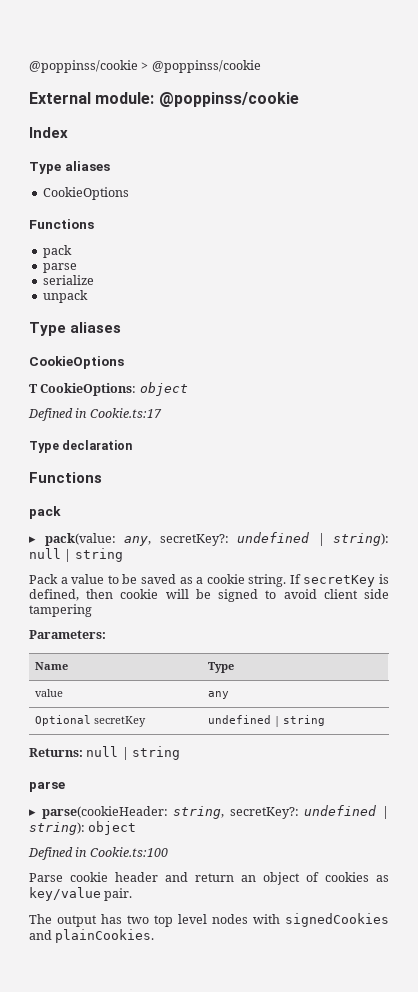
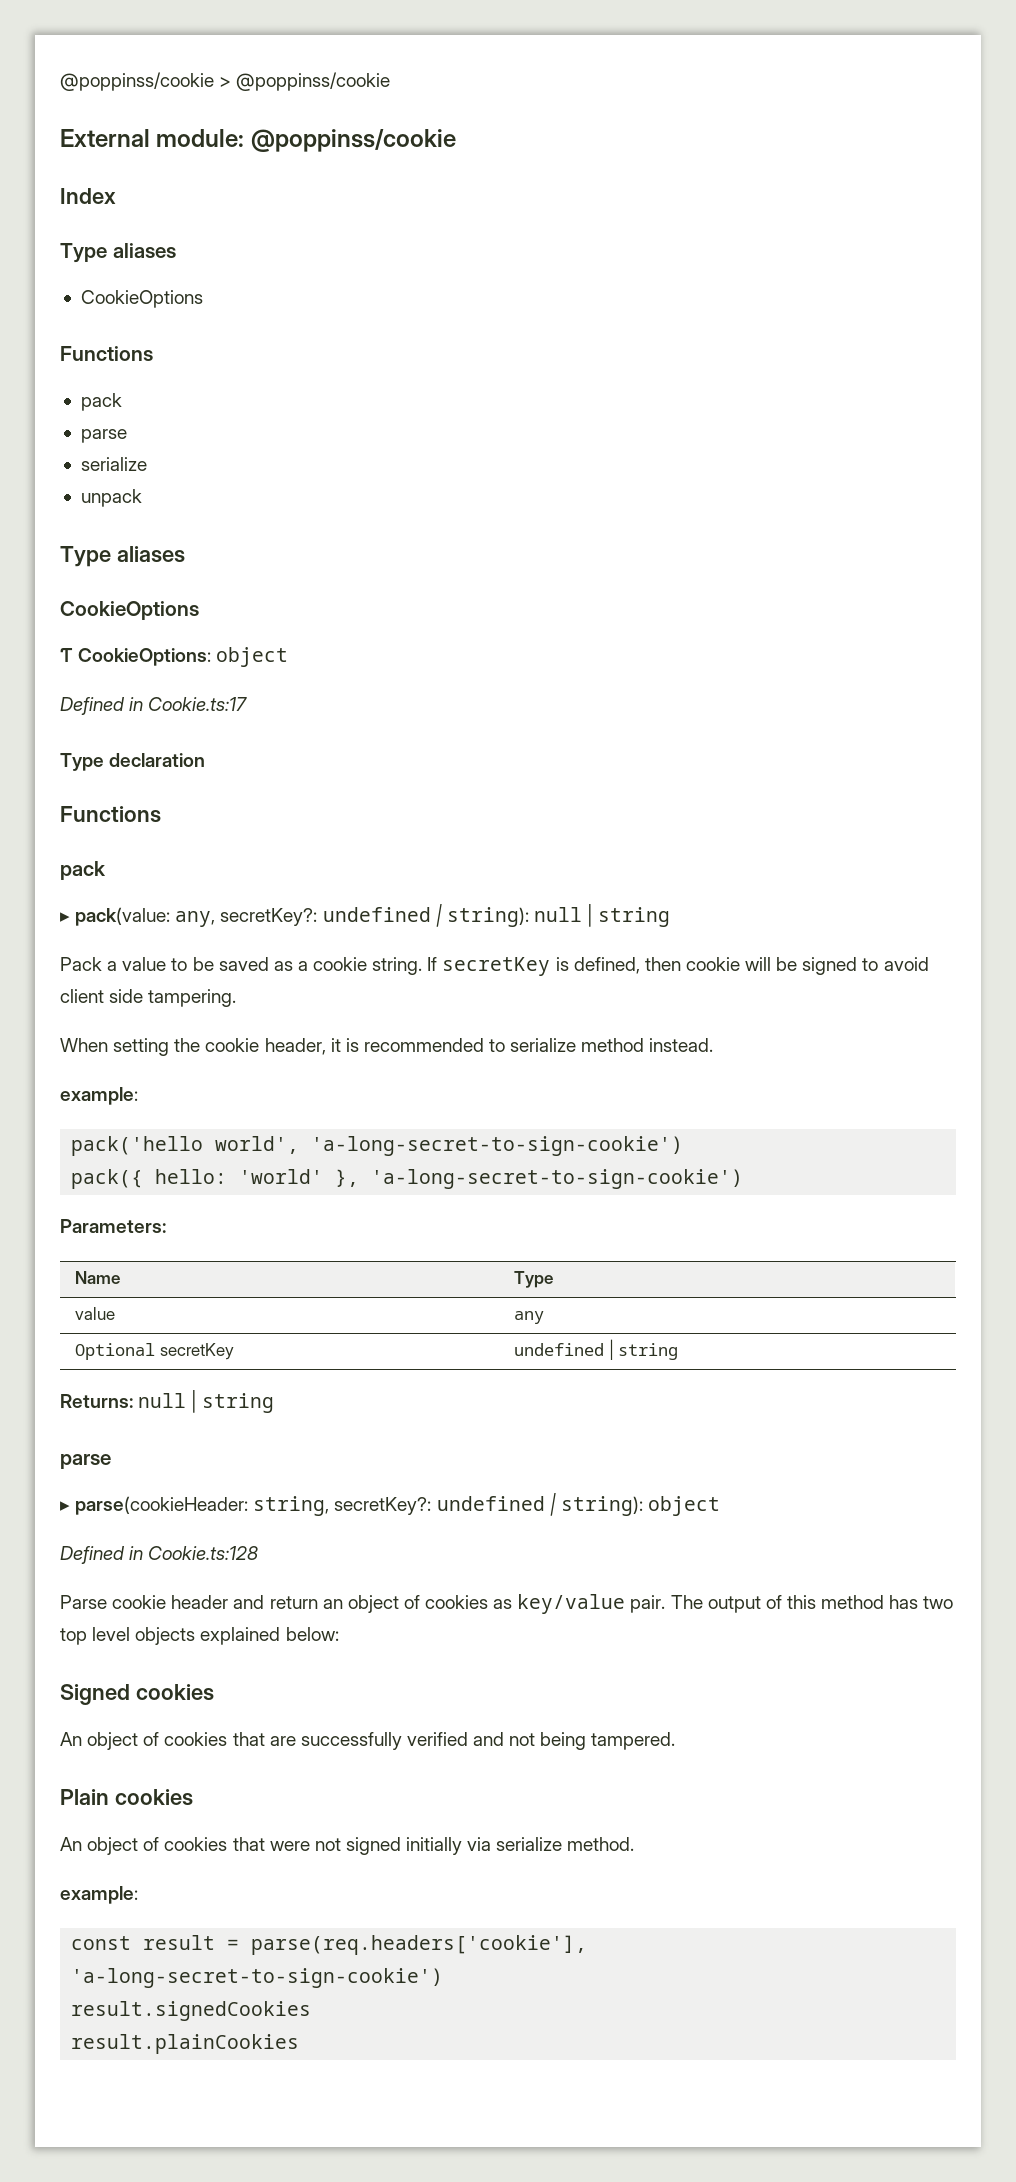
[29,604,92,617] tampering -> [148,989,237,1007] [60,1038,714,1056] [60,1087,138,1105] [71,1136,684,1156] [71,1169,744,1189] tampering. // When setting the cookie header, it is recommended to serialize method instead. // example: // pack('hello world', 'a-long-secret-to-sign-cookie') // pack({ hello: 'world' }, 'a-long-secret-to-sign-cookie')
[89,847,168,857] Cookie.ts:100 -> [148,1546,259,1560] Cookie.ts:128
(133, 894) // -> (666, 1604) none
(97, 921) none -> [765,1595,885,1609] of this method
[212,913,389,927] [29,929,155,943] nodes with signedCookies and plainCookies. -> [135,1627,339,1645] [60,1684,214,1705] [60,1732,676,1750] [60,1789,193,1806] [60,1837,635,1855] [60,1886,138,1904] [71,1935,588,1955] [71,1968,444,1988] [71,2001,312,2021] [71,2034,300,2054] objects explained below: // Signed cookies // An object of cookies that are successfully verified and not being tampered. // Plain cookies // An object of cookies that were not signed initially via serialize method. // example: // const result = parse(req.headers['cookie'], 'a-long-secret-to-sign-cookie') // result.signedCookies // result.plainCookies

